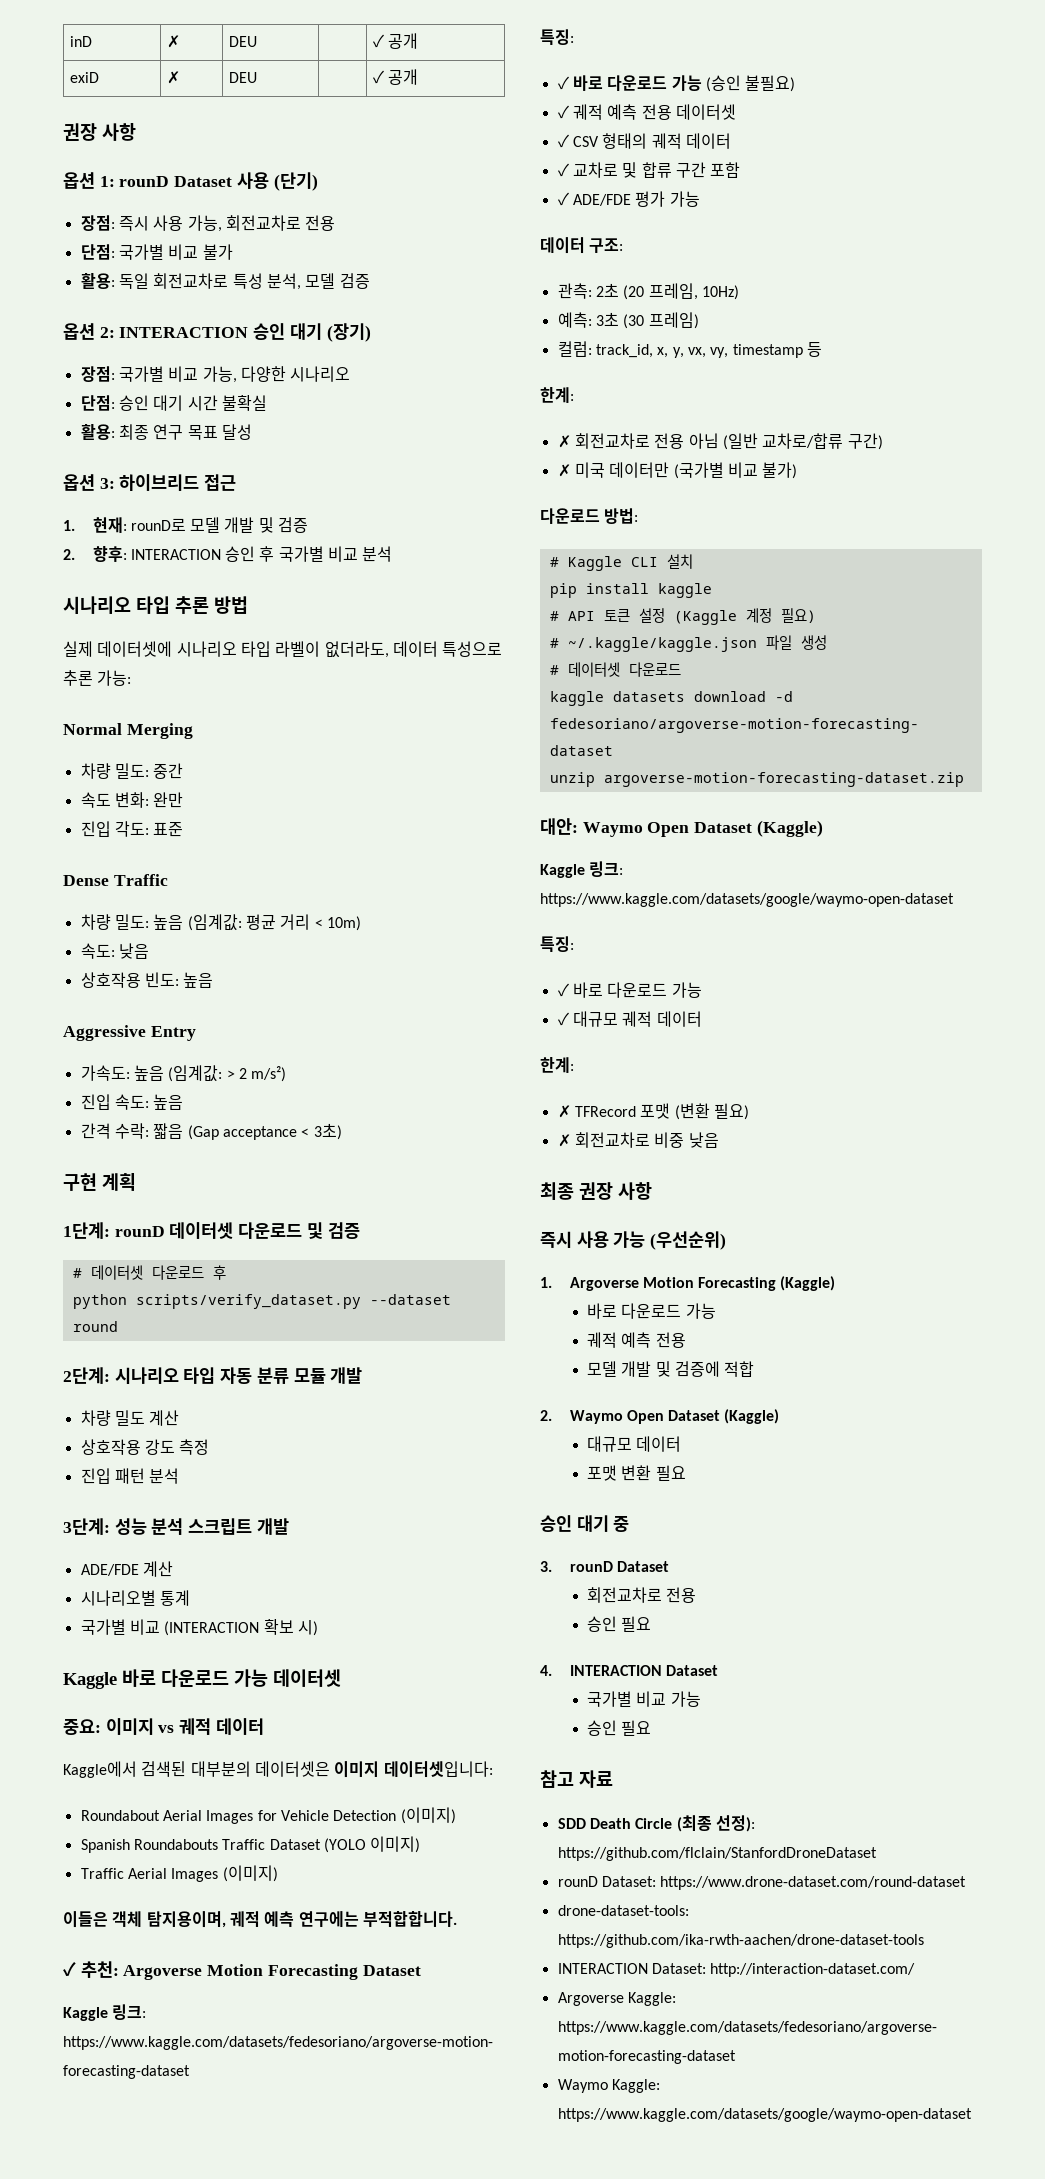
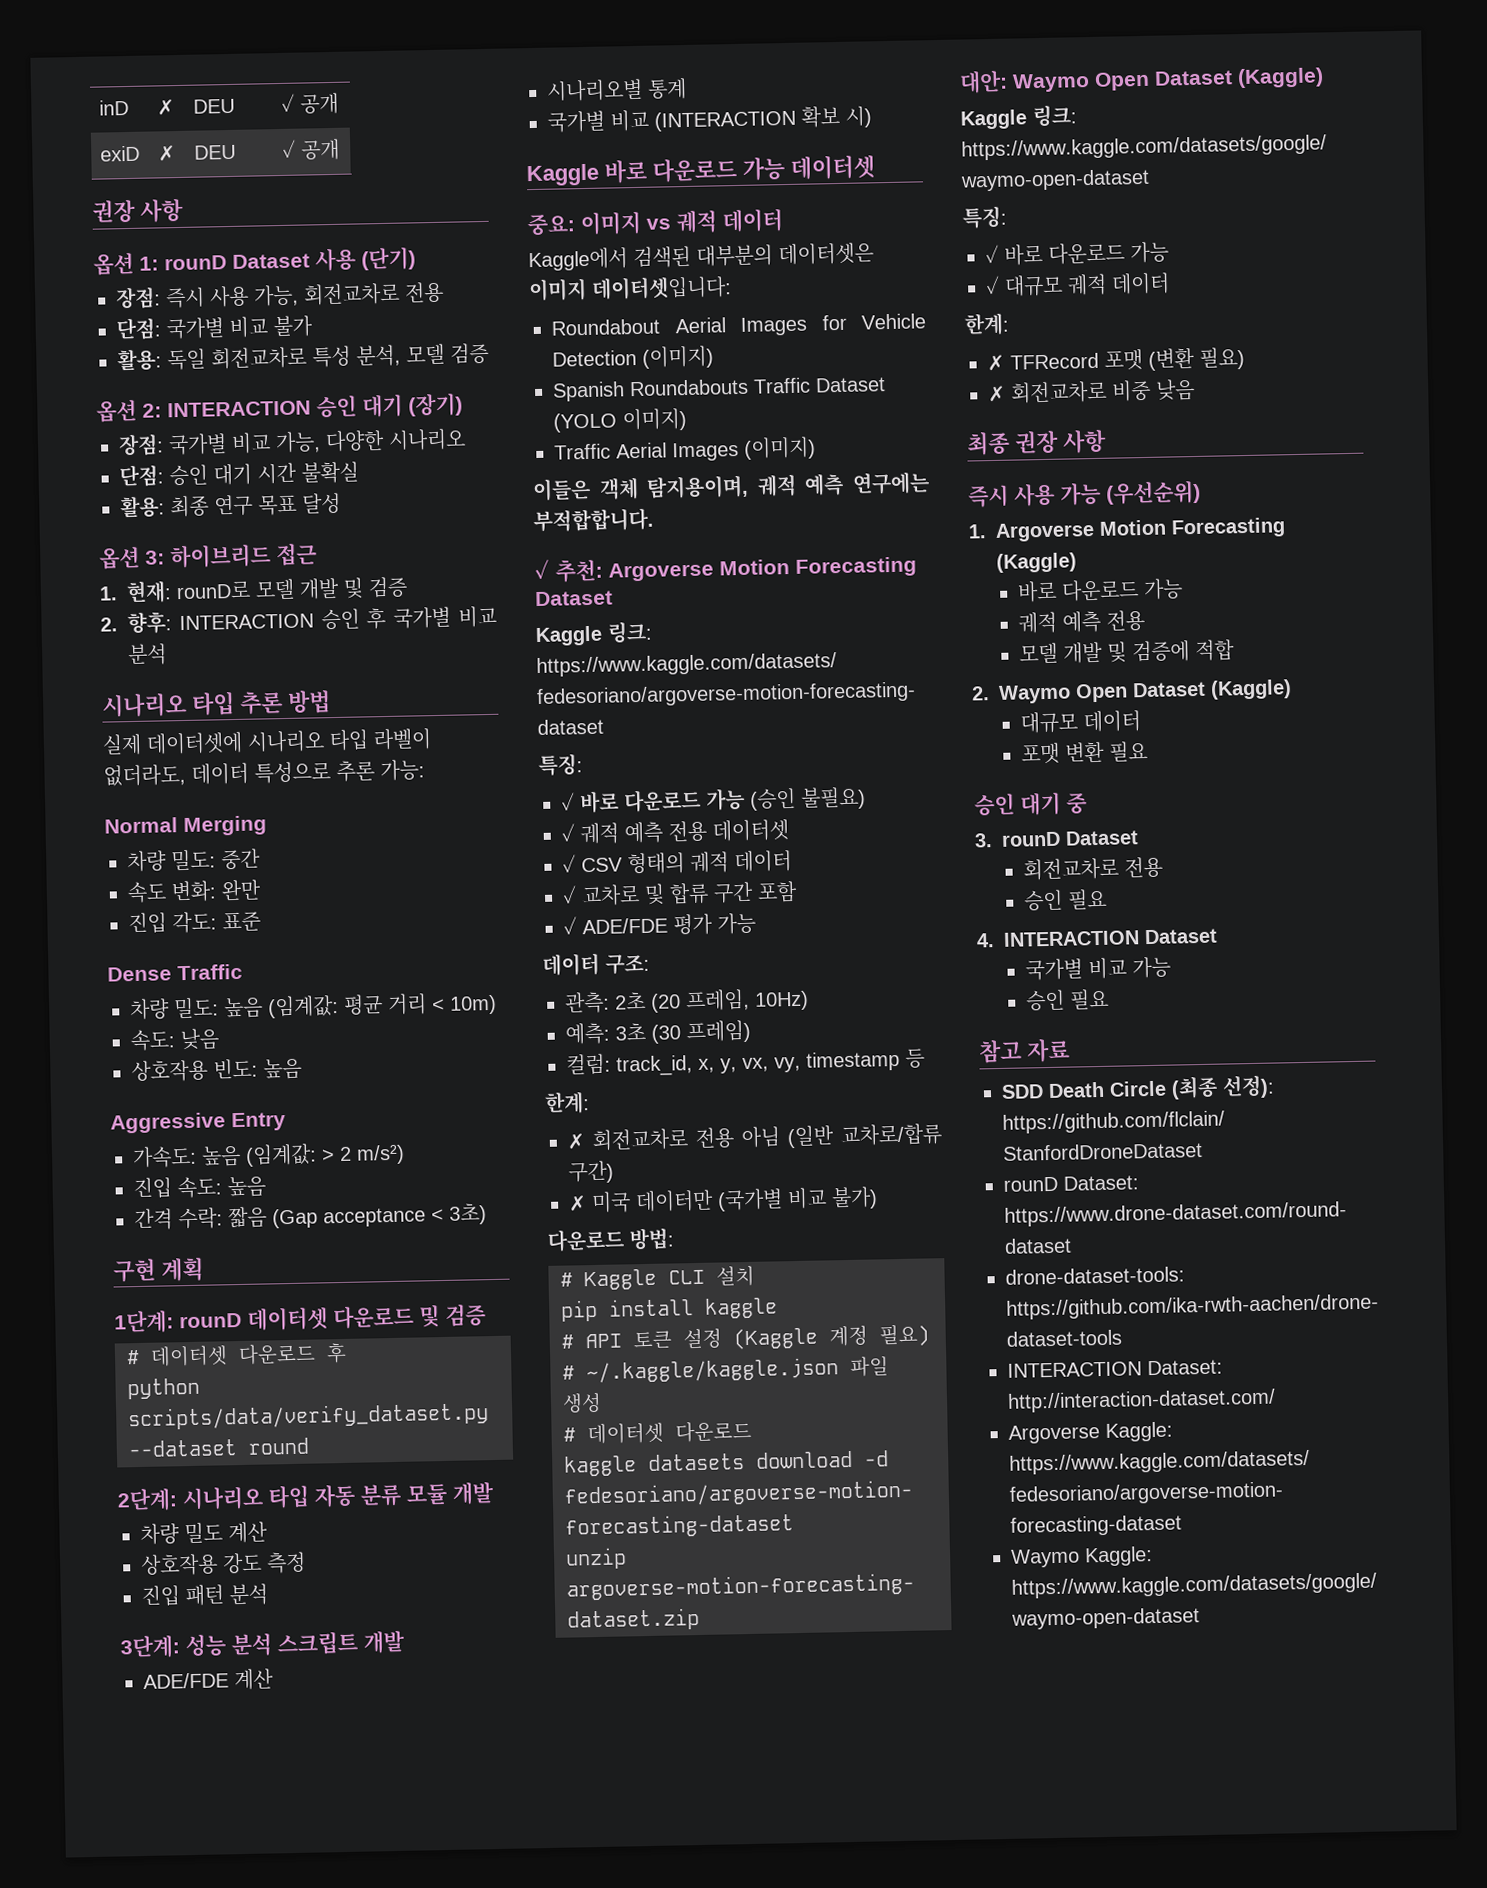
[135,1294,361,1309] scripts/verify_dataset.py -> [128,1402,489,1431] scripts/data/verify_dataset.py

